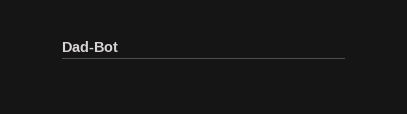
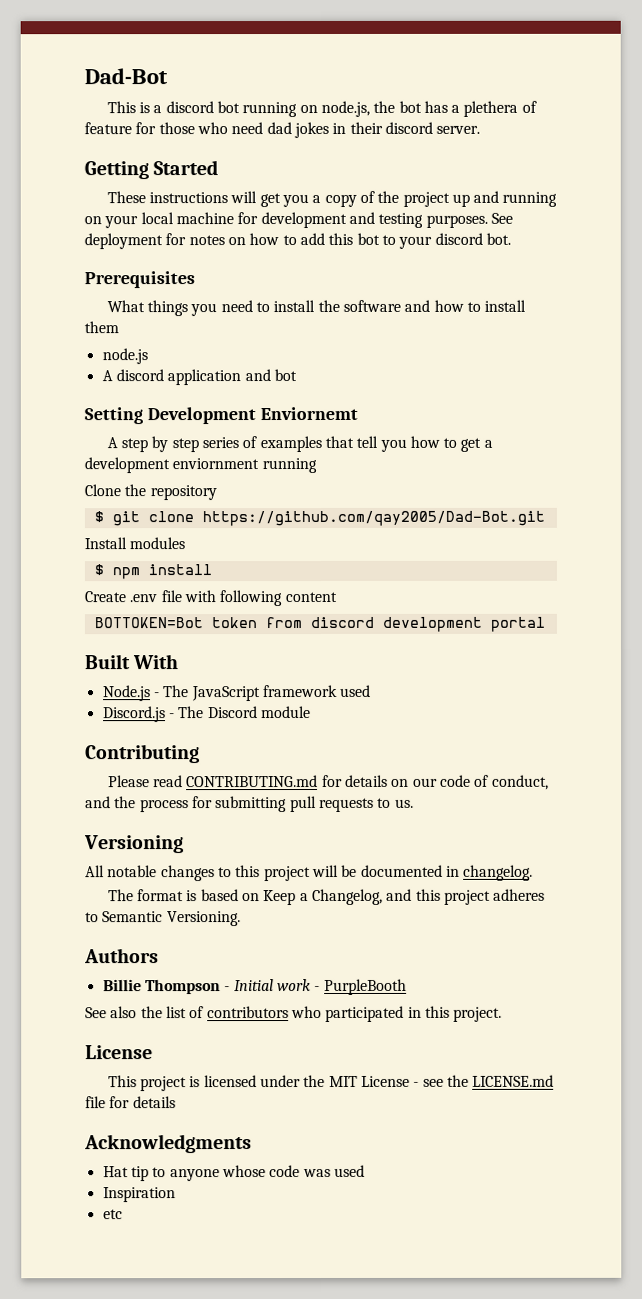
(118, 46) none -> [106,100,537,118] [84,121,481,139] [84,160,219,180] [106,190,558,208] [84,211,513,229] [84,232,511,250] [84,271,195,289] [106,299,527,317] [84,321,119,334] [101,348,148,365] [101,369,297,386] [84,406,358,425] [106,435,493,453] [84,457,317,474] [84,484,217,501] [93,510,545,527] [84,537,186,550] [93,564,212,580] [84,590,337,607] [93,616,545,632] [85,654,180,670] [102,684,372,702] [102,706,311,723] [85,744,200,764] [107,774,549,790] [85,796,414,813] [84,835,184,854] [85,864,534,882] [107,888,546,906] [85,911,241,927] [84,948,159,964] [102,978,407,995] [85,1005,503,1022] [85,1045,153,1060] [107,1074,555,1092] [85,1096,176,1109] [84,1134,252,1154] [102,1164,365,1182] [102,1187,176,1203] [102,1209,123,1220] // This is a discord bot running on node.js, the bot has a plethera of feature for those who need dad jokes in their discord server. // Getting Started // These instructions will get you a copy of the project up and running on your local machine for development and testing purposes. See deployment for notes on how to add this bot to your discord bot. // Prerequisites // What things you need to install the software and how to install them // node.js // A discord application and bot // Setting Development Enviornemt // A step by step series of examples that tell you how to get a development enviornment running // Clone the repository // $ git clone https://github.com/qay2005/Dad-Bot.git // Install modules // $ npm install // Create .env file with following content // BOTTOKEN=Bot token from discord development portal // Built With // Node.js - The JavaScript framework used // Discord.js - The Discord module // Contributing // Please read CONTRIBUTING.md for details on our code of conduct, and the process for submitting pull requests to us. // Versioning // All notable changes to this project will be documented in changelog. // The format is based on Keep a Changelog, and this project adheres to Semantic Versioning. // Authors // Billie Thompson - Initial work - PurpleBooth // See also the list of contributors who participated in this project. // License // This project is licensed under the MIT License - see the LICENSE.md file for details // Acknowledgments // Hat tip to anyone whose code was used // Inspiration // etc

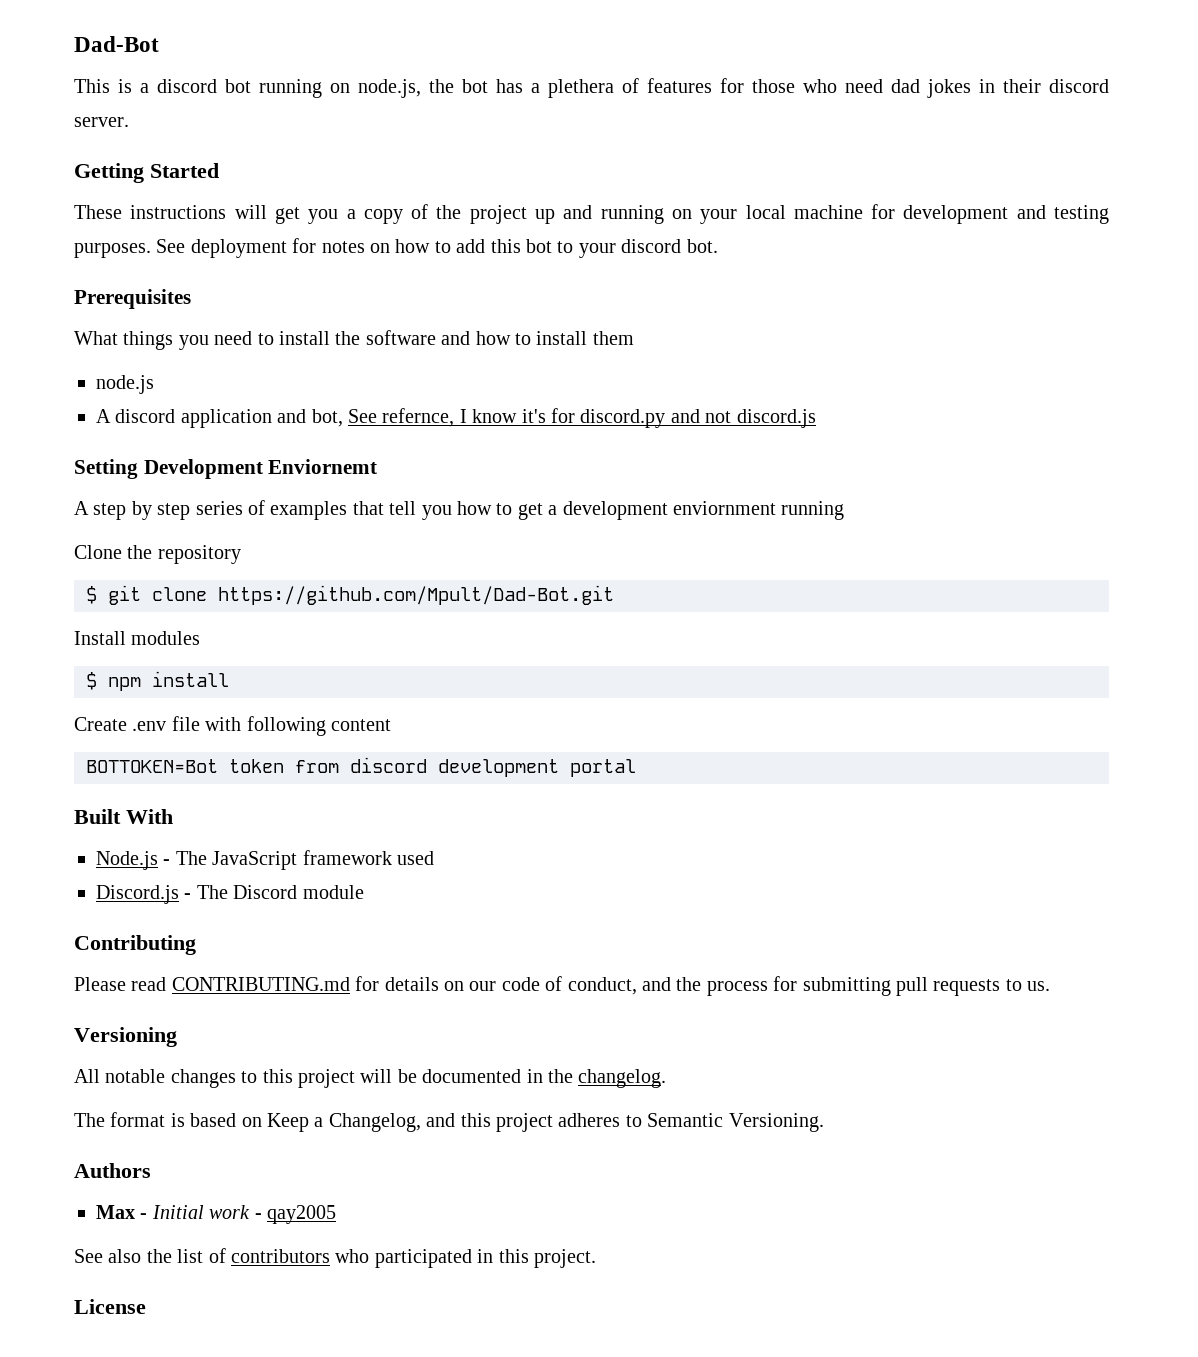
[84,122,132,135] feature -> [647,78,712,93] features
[273,369,297,382] bot -> [311,408,816,428] bot, See refernce, I know it's for discord.py and not discord.js
[201,510,545,527] https://github.com/qay2005/Dad-Bot.git -> [218,585,614,605] https://github.com/Mpult/Dad-Bot.git
(460, 871) none -> [547,1069,573,1083] the
[102,979,221,995] Billie Thompson -> [96,1205,135,1219] Max
[323,978,407,995] PurpleBooth -> [267,1205,336,1224] qay2005
[107,1074,555,1092] [85,1096,176,1109] [84,1134,252,1154] [102,1164,365,1182] [102,1187,176,1203] [102,1209,123,1220] // This project is licensed under the MIT License - see the LICENSE.md file for details // Acknowledgments // Hat tip to anyone whose code was used // Inspiration // etc -> (146, 1306) none

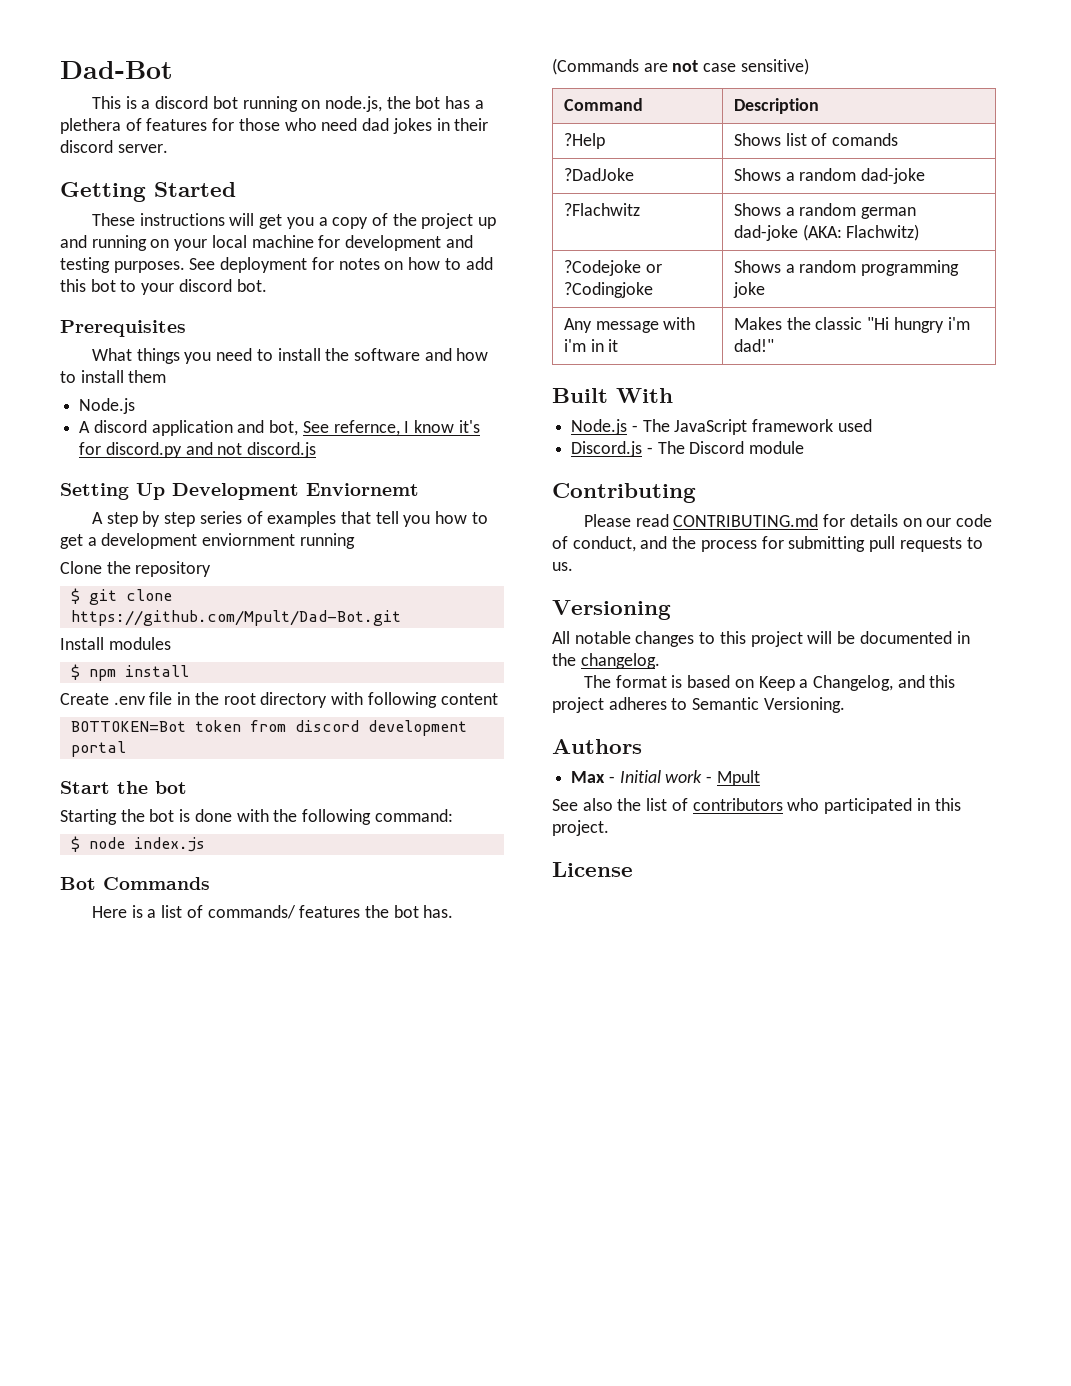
[96,375,154,394] node.js -> [79,398,136,414] Node.js
(138, 469) none -> [136,483,165,500] Up
(200, 723) none -> [177,692,328,708] in the root directory
(636, 768) none -> [60,781,187,794] [60,809,453,825] [70,836,205,852] [60,877,210,890] [91,905,454,919] [552,58,809,75] [563,98,643,111] [733,98,819,114] [563,133,605,149] [733,133,899,146] [563,168,634,181] [733,168,926,184] [563,203,640,216] [733,203,917,219] [733,224,920,241] [563,260,662,276] [563,282,653,298] [733,260,960,276] [732,282,765,298] [563,317,696,333] [563,339,619,352] [733,317,970,333] [733,339,774,352] // Start the bot // Starting the bot is done with the following command: // $ node index.js // Bot Commands // Here is a list of commands/ features the bot has. (Commands are not case sensitive) // Command | Description // ?Help | Shows list of comands // ?DadJoke | Shows a random dad-joke // ?Flachwitz | Shows a random german dad-joke (AKA: Flachwitz) // ?Codejoke or ?Codingjoke | Shows a random programming joke // Any message with i'm in it | Makes the classic "Hi hungry i'm dad!"
[267,1205,336,1224] qay2005 -> [716,770,760,786] Mpult

